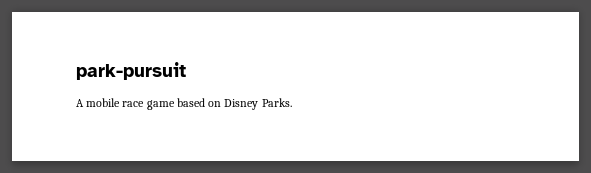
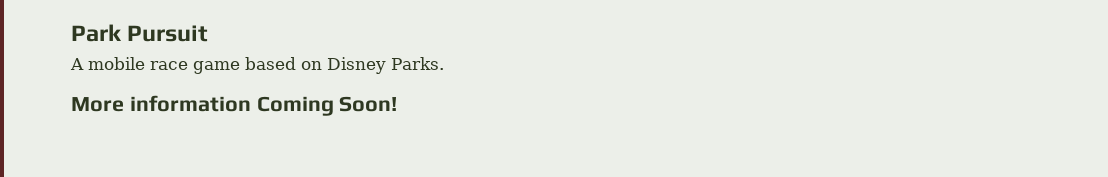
[76,62,186,80] park-pursuit -> [71,24,209,42] Park Pursuit
(292, 102) none -> [71,95,398,116] // More information Coming Soon!

